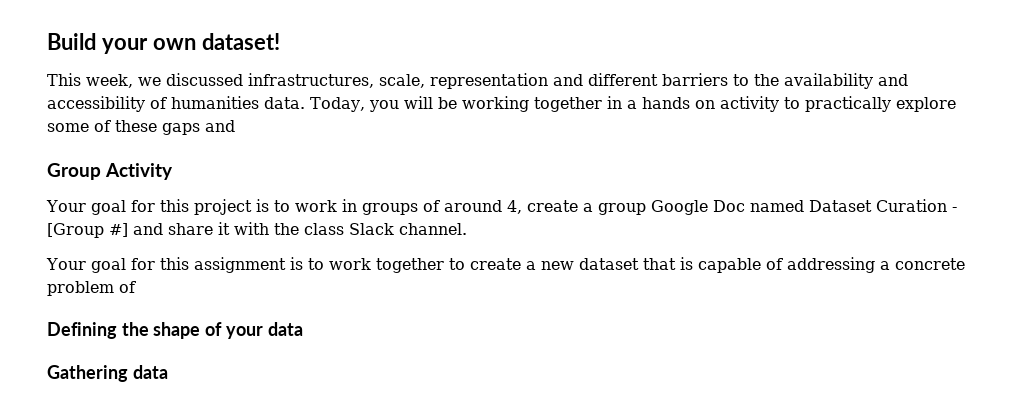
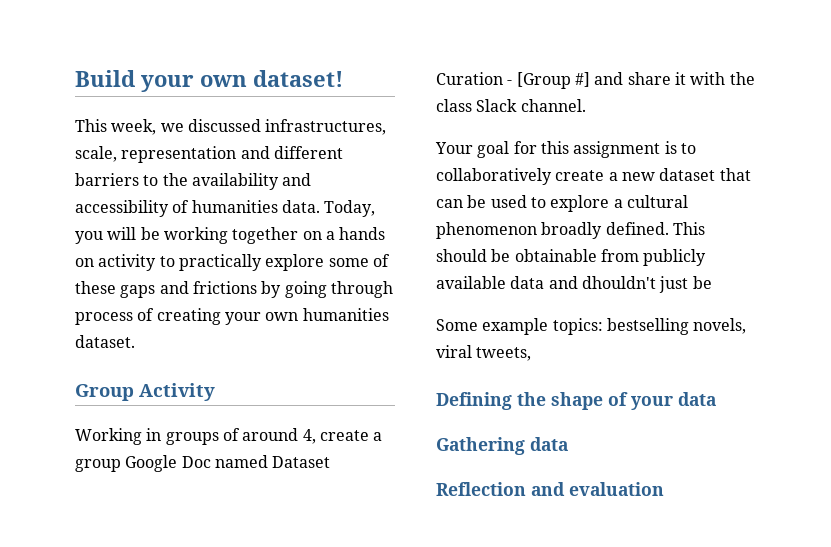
[606,96,622,109] in -> [302,231,322,240] on
[47,163,174,180] [46,199,337,215] // Group Activity // Your goal for this project is to work -> [192,281,393,298] [75,308,389,325] [75,335,135,348] [75,383,215,401] [75,428,142,445] frictions by going through process of creating your own humanities dataset. // Group Activity // Working
[328,258,465,273] work together to -> [436,168,552,185] collaboratively
[679,257,965,273] [47,281,136,296] is capable of addressing a concrete problem of -> [436,195,688,212] [436,222,705,239] [436,249,707,266] [436,276,712,293] [436,318,747,335] [436,345,532,361] can be used to explore a cultural phenomenon broadly defined. This should be obtainable from publicly available data and dhouldn't just be // Some example topics: bestselling novels, viral tweets,
(168, 372) none -> [436,482,664,496] // Reflection and evaluation

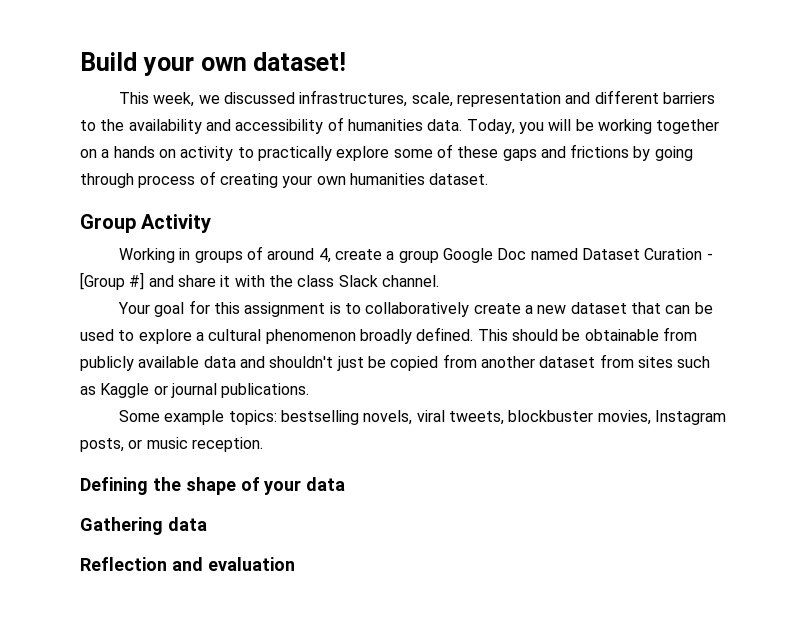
[581,276,656,289] dhouldn't -> [269,356,334,368] shouldn't
(712, 282) none -> [390,354,711,371] [80,383,310,398] copied from another dataset from sites such as Kaggle or journal publications.
(532, 354) none -> [508,410,727,425] [80,437,263,452] blockbuster movies, Instagram posts, or music reception.

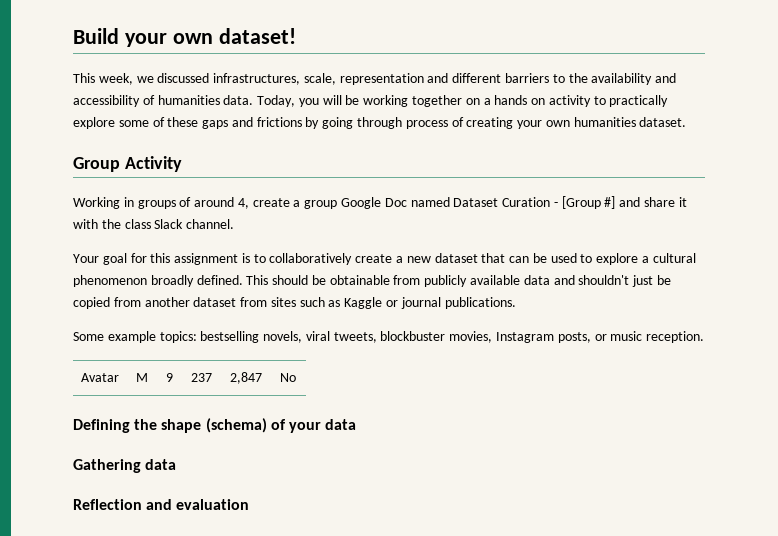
(263, 444) none -> [81,373,120,382] [136,373,149,382] [166,373,174,382] [191,373,213,382] [230,372,263,384] [280,373,297,382] // Avatar | M | 9 | 237 | 2,847 | No
(236, 486) none -> [205,418,267,433] (schema)

